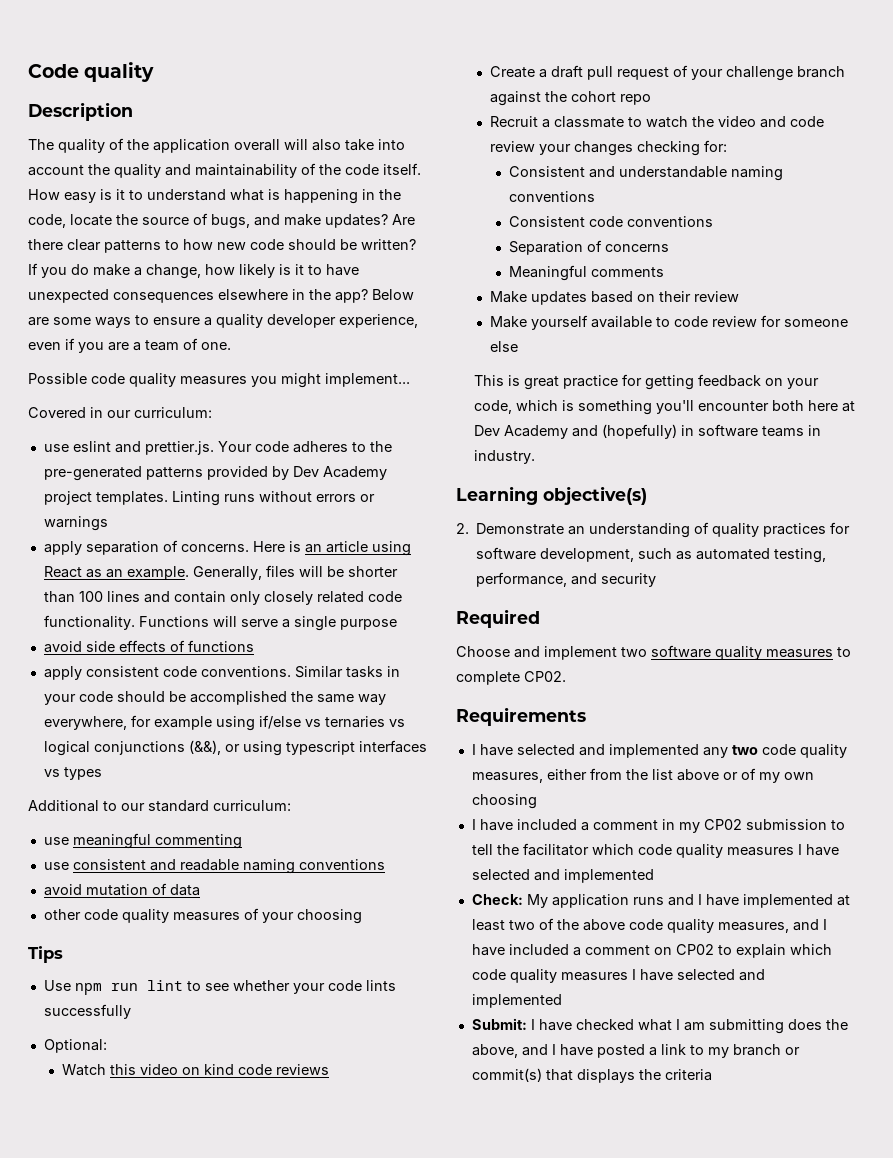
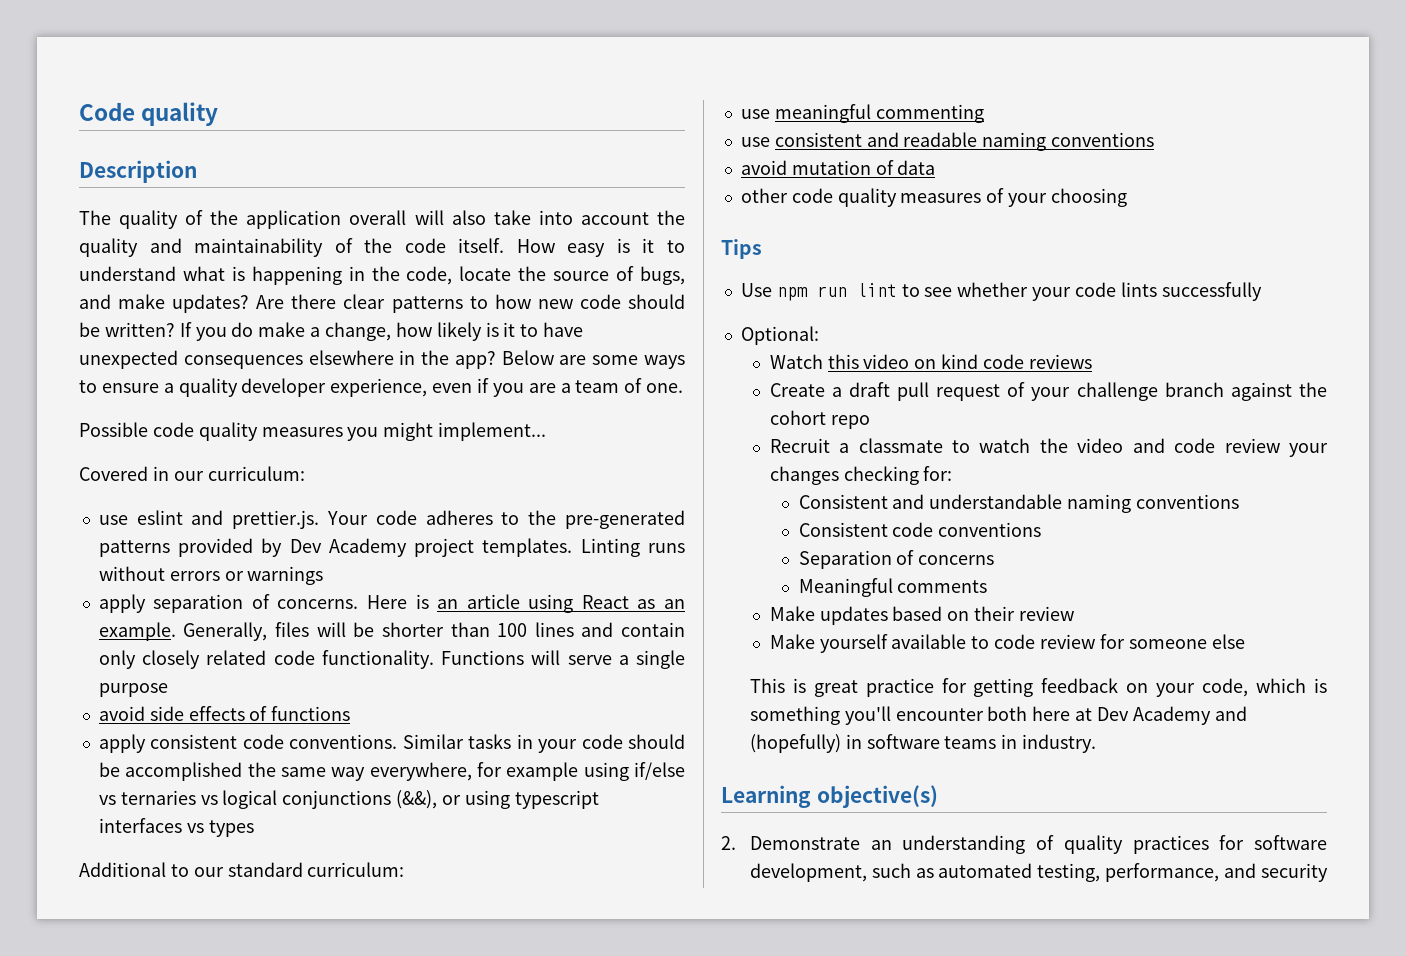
[456,609,540,628] [456,645,851,660] [456,671,566,685] [456,707,586,726] [471,744,847,758] [471,768,814,783] [471,794,537,809] [471,819,845,833] [471,843,839,858] [471,869,654,883] [471,894,850,908] [471,918,827,933] [471,944,832,958] [471,969,765,983] [471,994,562,1008] [471,1018,848,1034] [471,1044,800,1058] [471,1068,712,1083] // Required // Choose and implement two software quality measures to complete CP02. // Requirements // I have selected and implemented any two code quality measures, either from the list above or of my own choosing // I have included a comment in my CP02 submission to tell the facilitator which code quality measures I have selected and implemented // Check: My application runs and I have implemented at least two of the above code quality measures, and I have included a comment on CP02 to explain which code quality measures I have selected and implemented // Submit: I have checked what I am submitting does the above, and I have posted a link to my branch or commit(s) that displays the criteria -> (1328, 872) none

